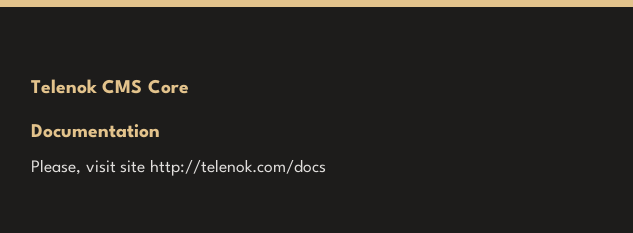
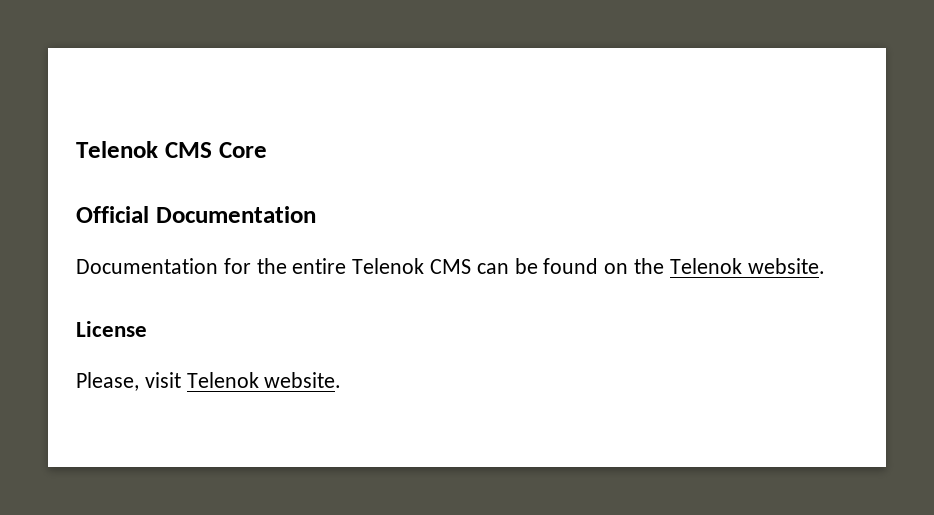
[31,124,160,138] Documentation -> [76,206,316,223] [76,258,825,274] [76,321,147,337] Official Documentation // Documentation for the entire Telenok CMS can be found on the Telenok website. // License
[120,159,327,176] site http://telenok.com/docs -> [186,372,342,388] Telenok website.

